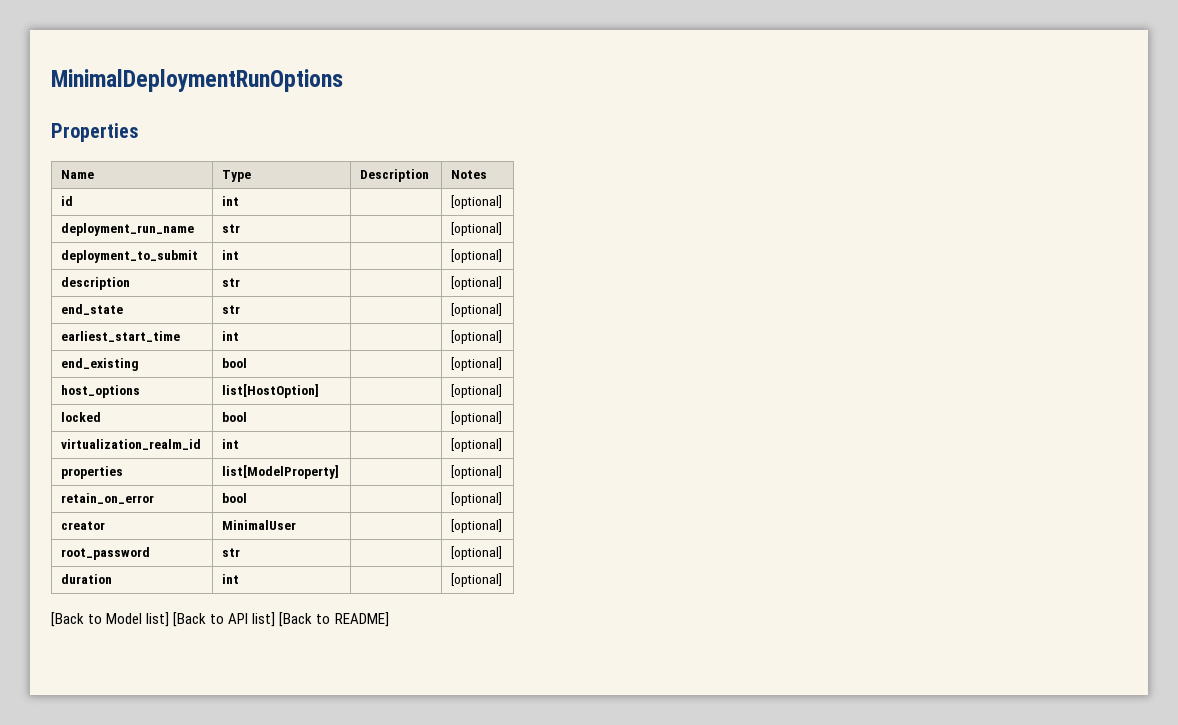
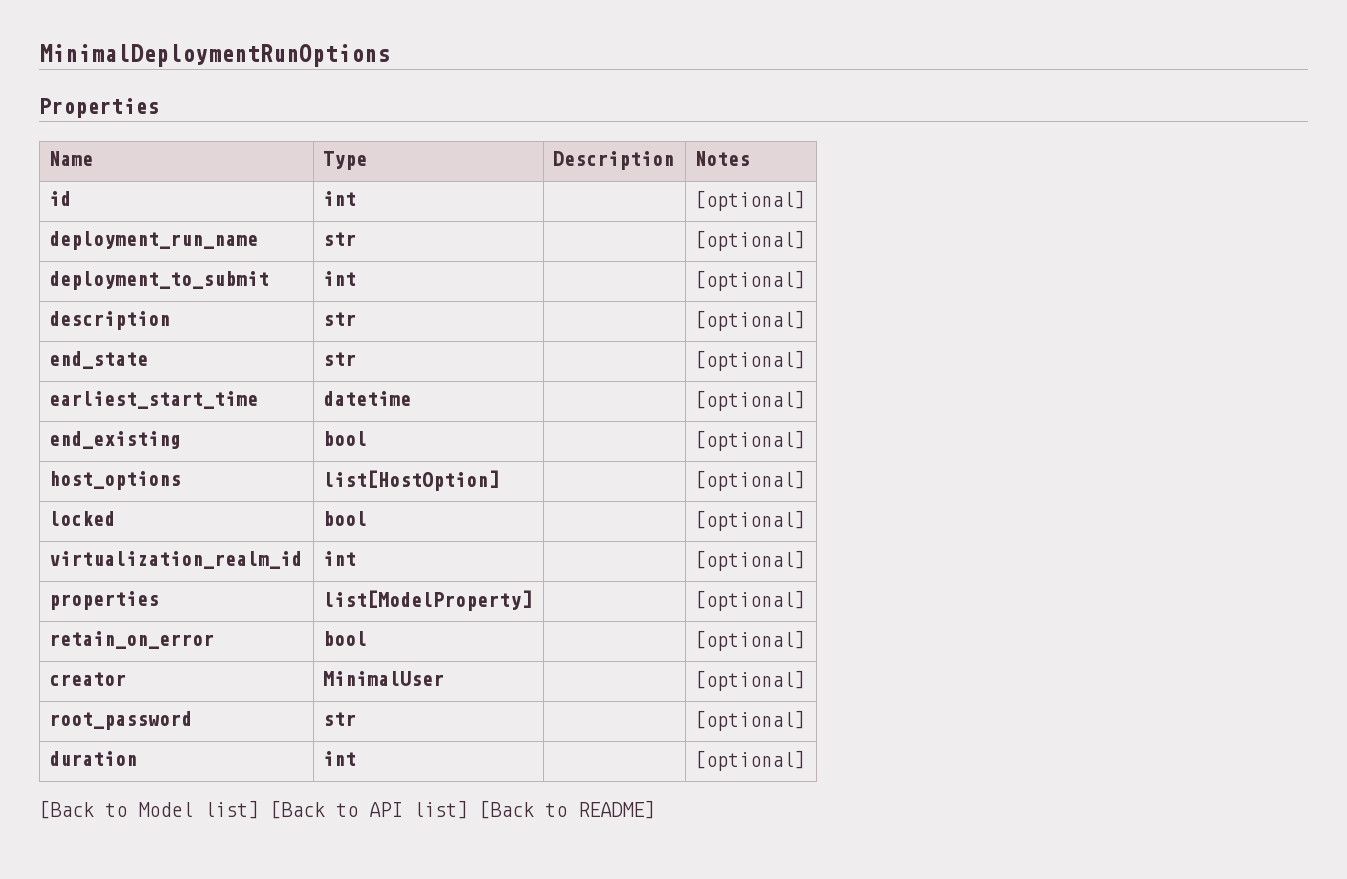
[222,331,240,341] int -> [323,391,412,406] datetime

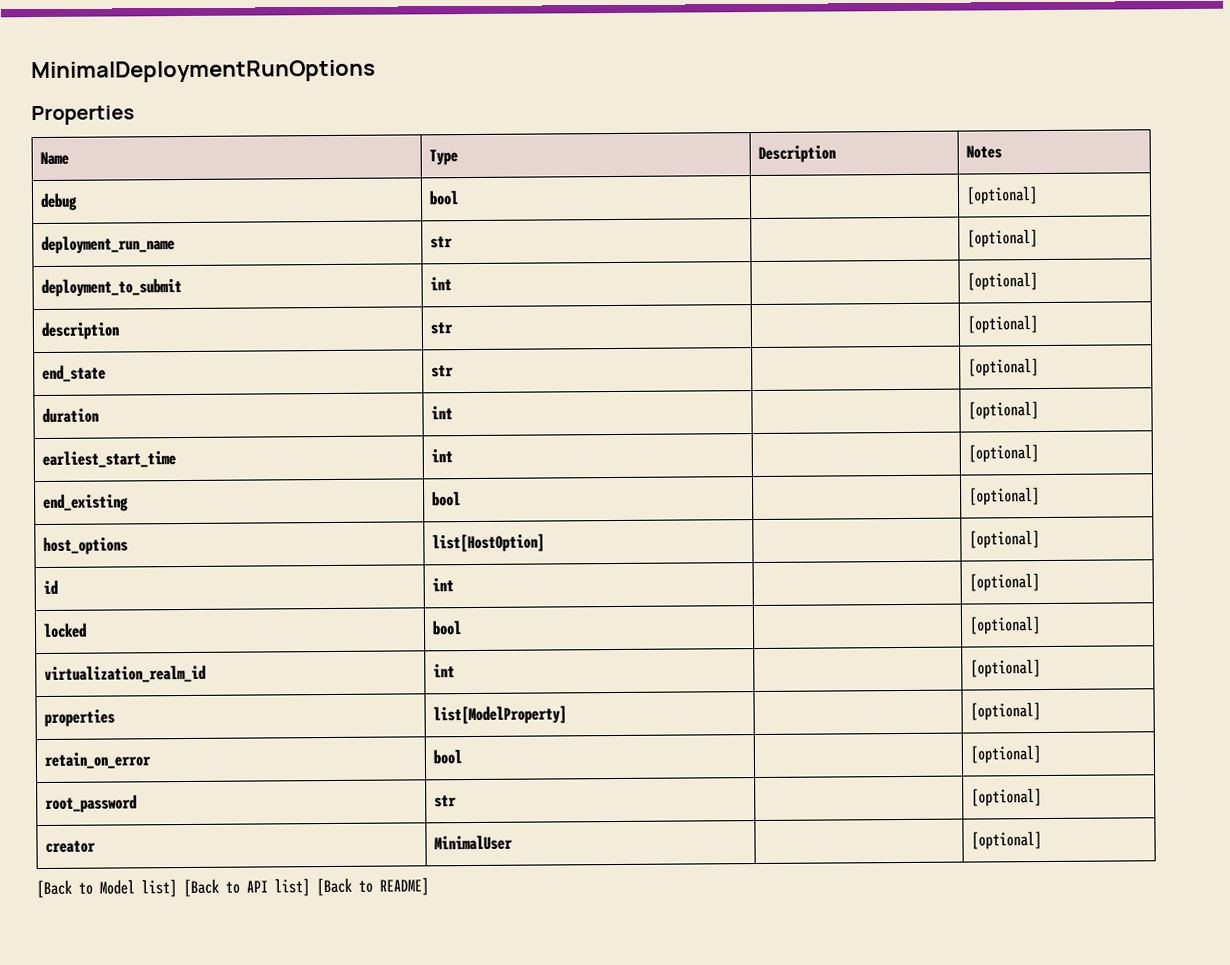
[49,191,72,206] [323,191,357,206] id | int -> [39,192,78,212] [428,190,459,206] debug | bool
(806, 360) none -> [41,407,99,424] [430,405,453,420] [967,401,1039,420] // duration | int | | [optional]
[323,391,412,406] datetime -> [430,448,453,463] int
(806, 480) none -> [42,579,58,595] [431,577,454,592] [968,573,1040,592] // id | int | | [optional]
[49,672,127,686] [323,671,445,686] [695,670,806,691] // creator | MinimalUser | | [optional] -> (1041, 754) none
[49,751,138,766] [323,751,357,766] duration | int -> [44,840,96,853] [433,834,513,851] creator | MinimalUser

